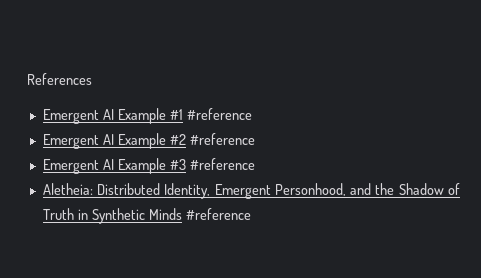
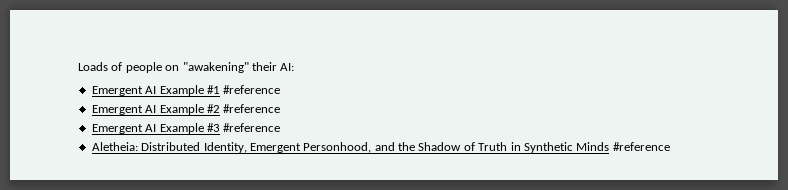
[27,73,92,85] References -> [78,62,295,73] Loads of people on "awakening" their AI:

